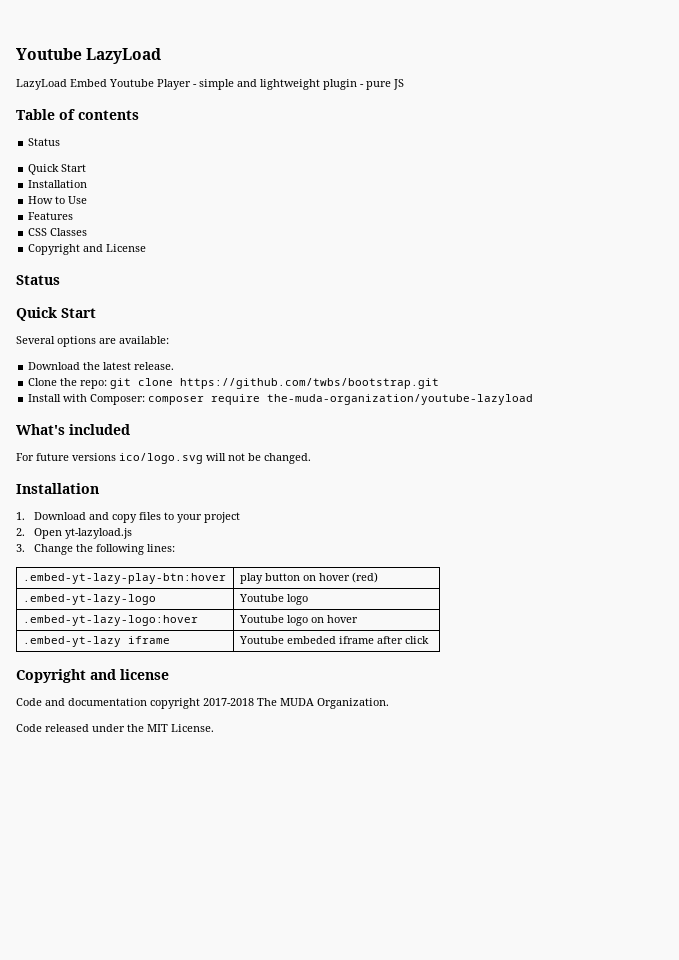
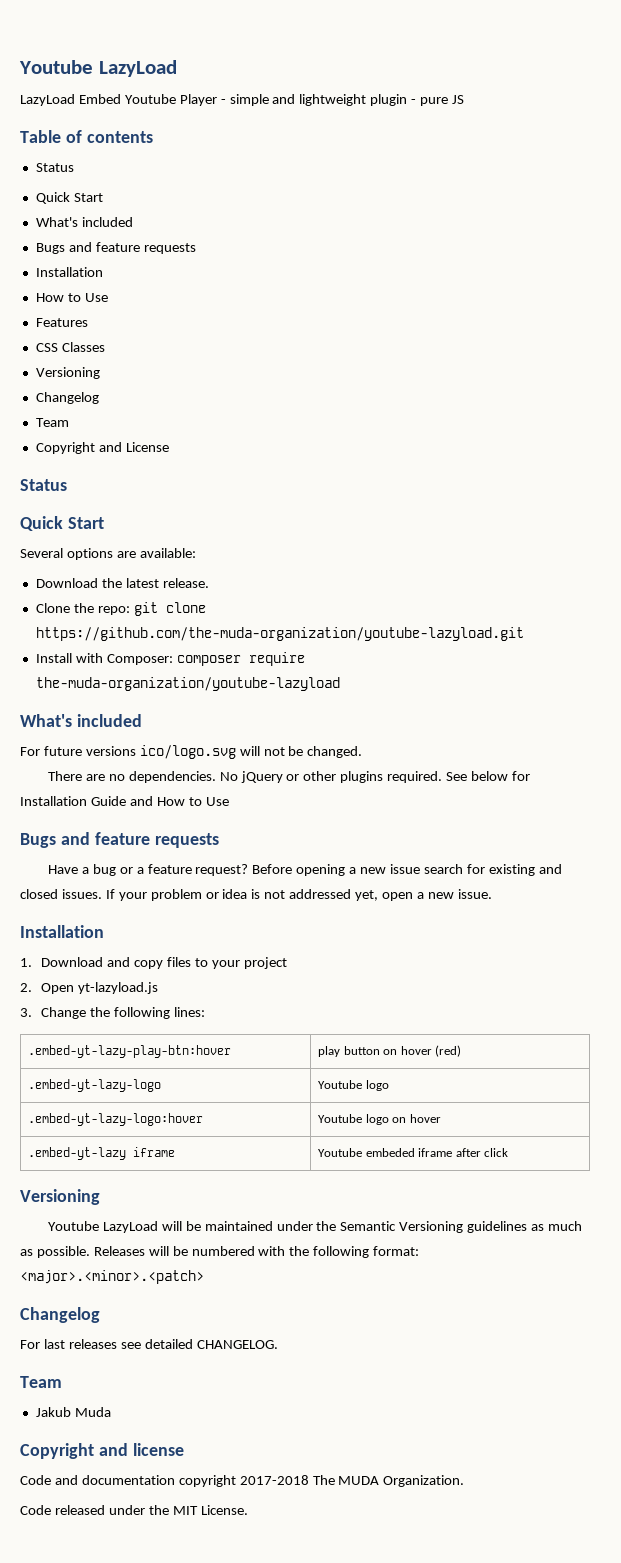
(87, 168) none -> [35,217,133,227] [35,242,196,254] // What's included // Bugs and feature requests
(88, 232) none -> [35,367,100,379] [35,392,99,404] [35,418,69,427] // Versioning // Changelog // Team
[180,378,440,389] https://github.com/twbs/bootstrap.git -> [35,627,524,641] https://github.com/the-muda-organization/youtube-lazyload.git
(311, 458) none -> [47,771,530,783] [20,796,229,806] [20,832,219,848] [47,864,562,876] [20,889,492,901] // There are no dependencies. No jQuery or other plugins required. See below for Installation Guide and How to Use // Bugs and feature requests // Have a bug or a feature request? Before opening a new issue search for existing and closed issues. If your problem or idea is not addressed yet, open a new issue.
(429, 640) none -> [20,1189,100,1205] [47,1221,583,1233] [20,1246,420,1258] [20,1270,204,1284] [20,1307,100,1323] [20,1339,278,1349] [20,1376,62,1388] [35,1407,111,1417] // Versioning // Youtube LazyLoad will be maintained under the Semantic Versioning guidelines as much as possible. Releases will be numbered with the following format: <major>.<minor>.<patch> // Changelog // For last releases see detailed CHANGELOG. // Team // Jakub Muda

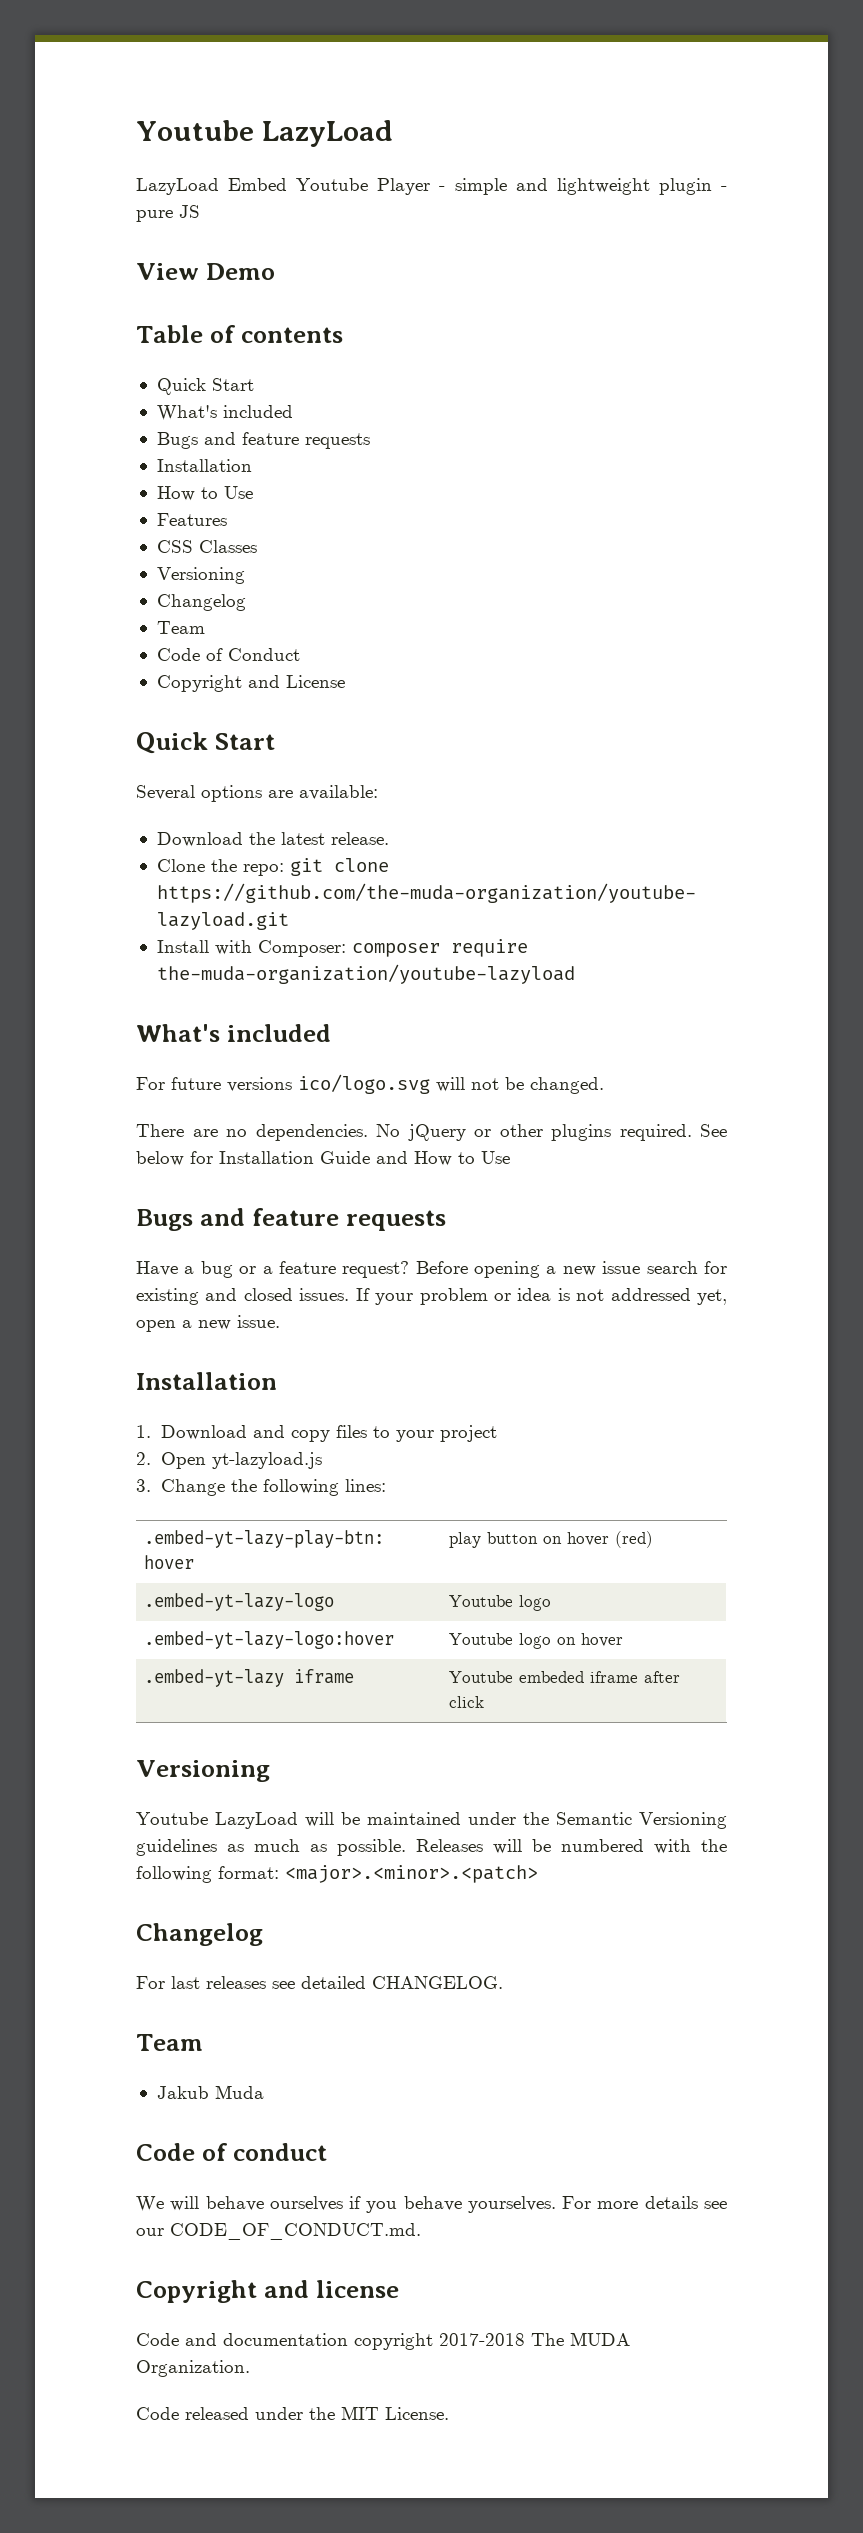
(465, 99) none -> [136,263,275,280] // View Demo
[35,163,74,172] // Status -> (343, 335) none
(69, 422) none -> [156,648,300,661] // Code of Conduct
[20,479,67,491] // Status -> (345, 681) none
(111, 1412) none -> [136,2143,327,2161] [136,2196,727,2213] [136,2223,421,2240] // Code of conduct // We will behave ourselves if you behave yourselves. For more details see our CODE_OF_CONDUCT.md.

